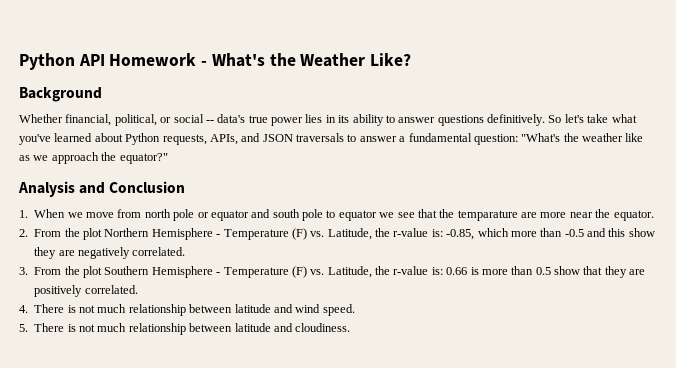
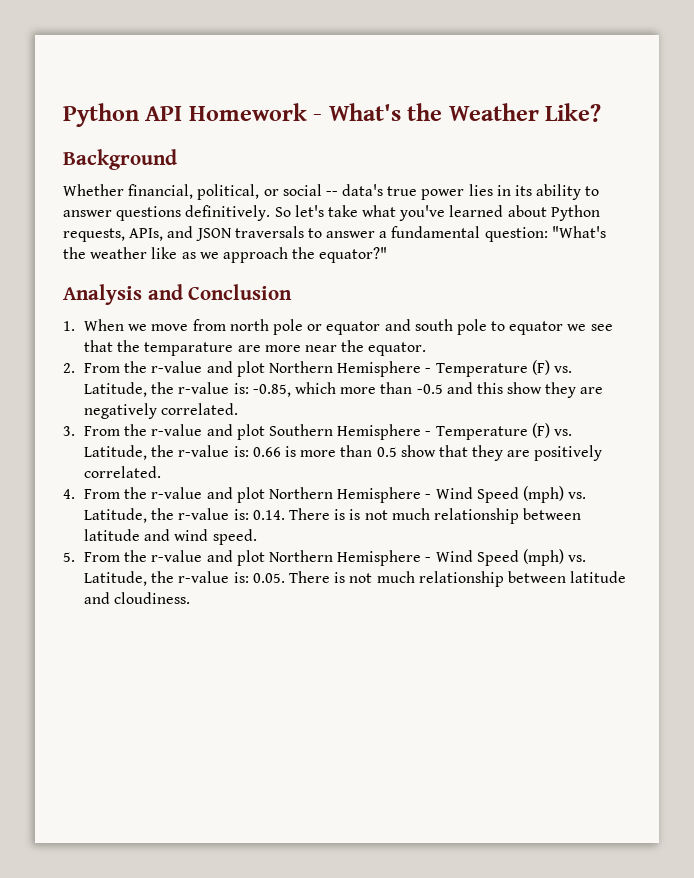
(80, 232) none -> [151,361,233,373] r-value and
(80, 270) none -> [151,424,233,436] r-value and
[34,304,76,313] There is -> [84,486,587,503] [84,508,361,523] From the r-value and plot Northern Hemisphere - Wind Speed (mph) vs. Latitude, the r-value is: 0.14. There is is
(28, 328) none -> [84,549,587,566] [84,571,285,586] From the r-value and plot Northern Hemisphere - Wind Speed (mph) vs. Latitude, the r-value is: 0.05.

